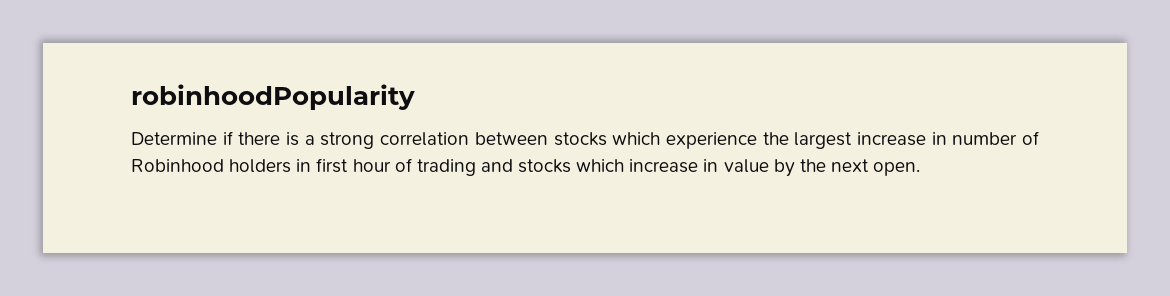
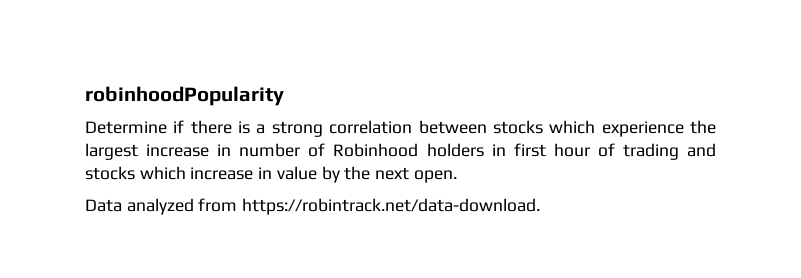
(921, 169) none -> [85,198,541,215] // Data analyzed from https://robintrack.net/data-download.

